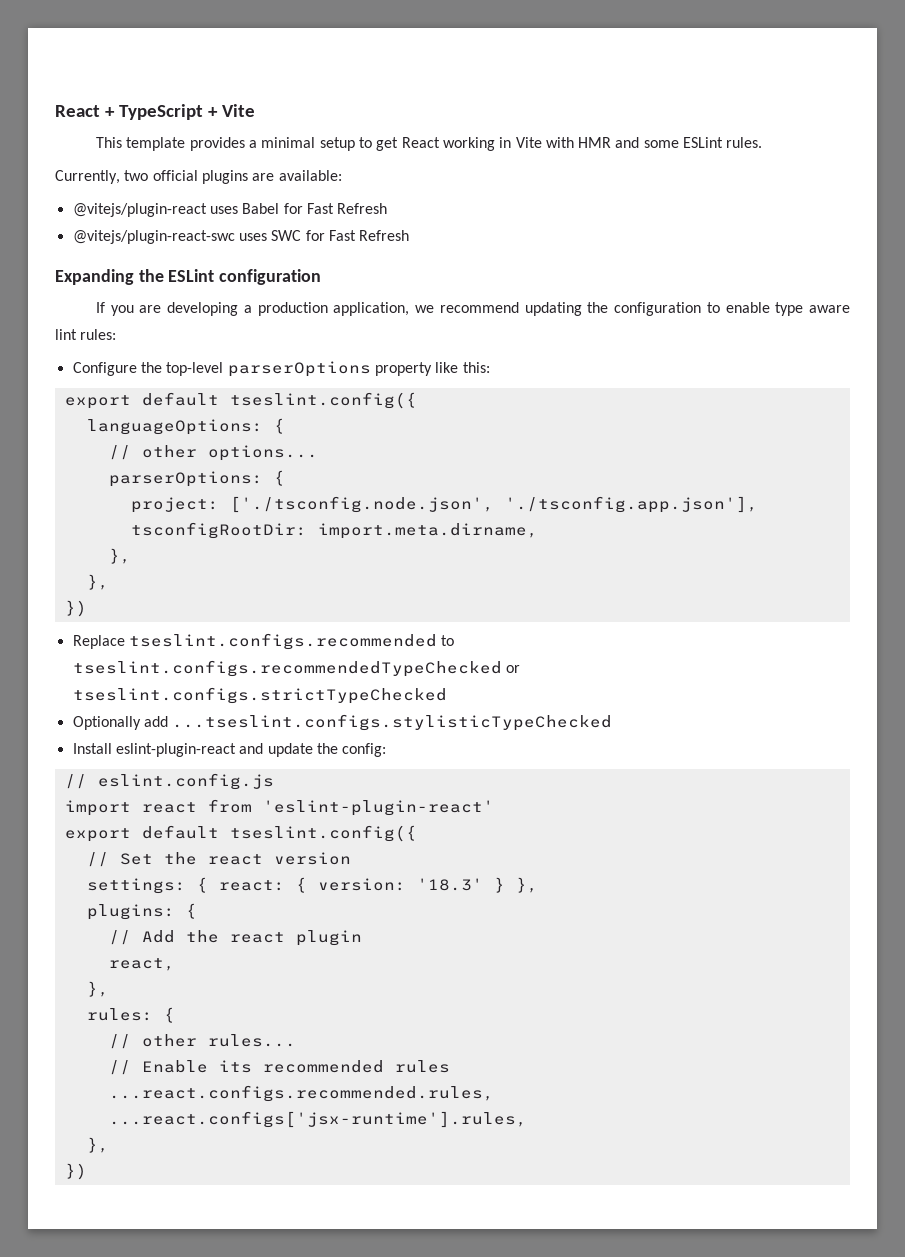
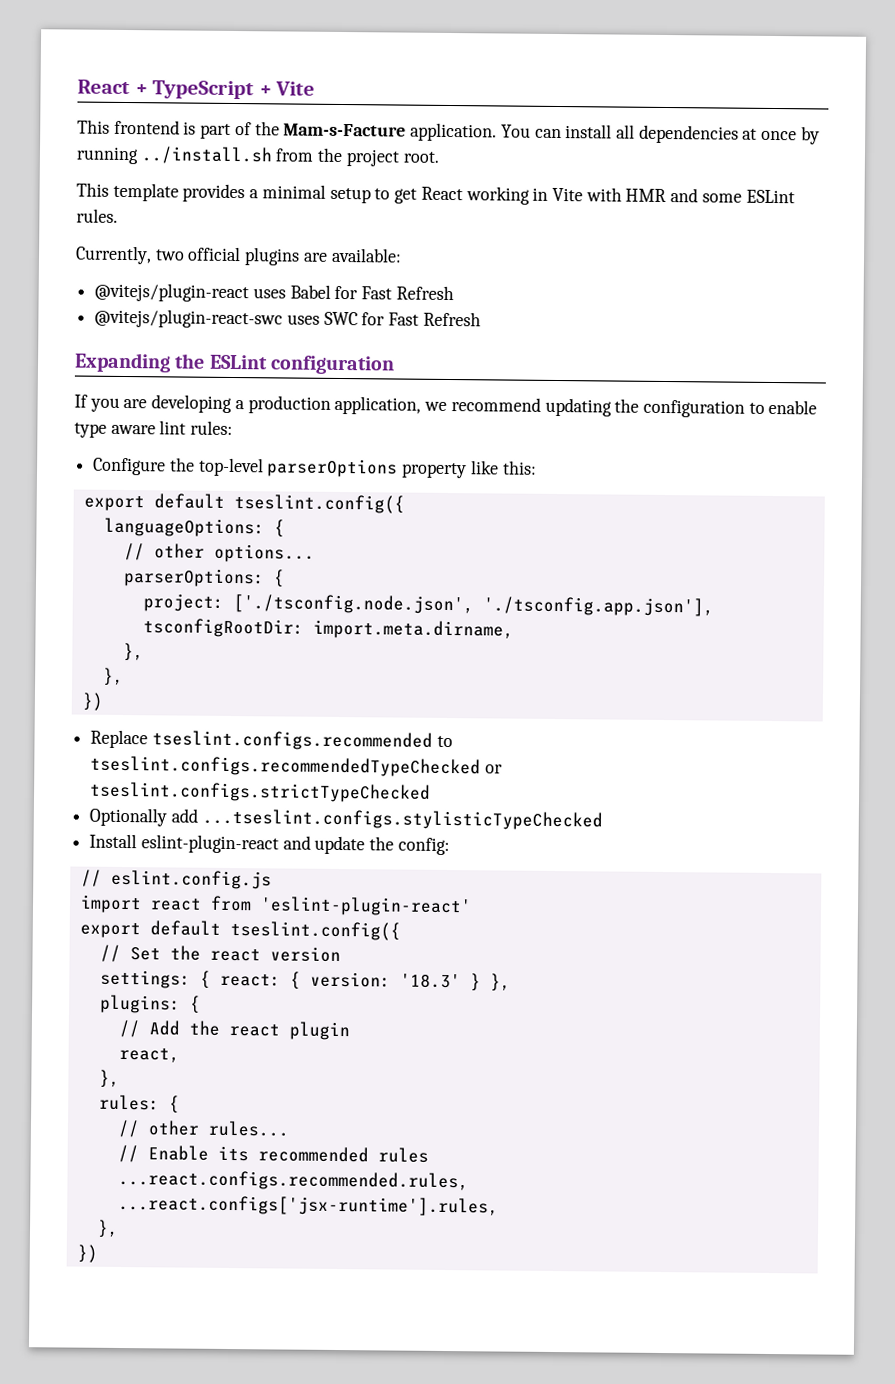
(255, 110) none -> [77,119,820,145] [76,146,439,167] // This frontend is part of the Mam-s-Facture application. You can install all dependencies at once by running ../install.sh from the project root.

